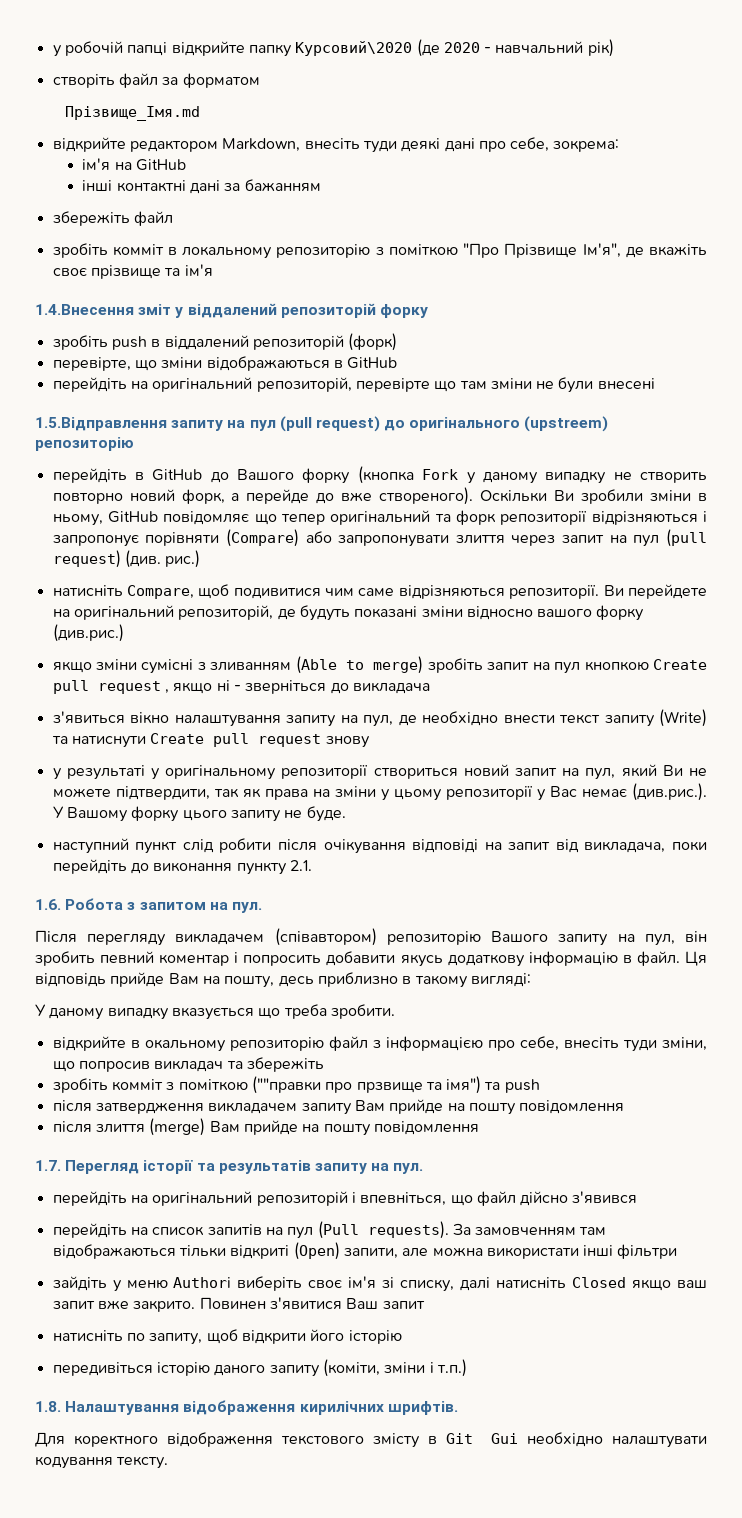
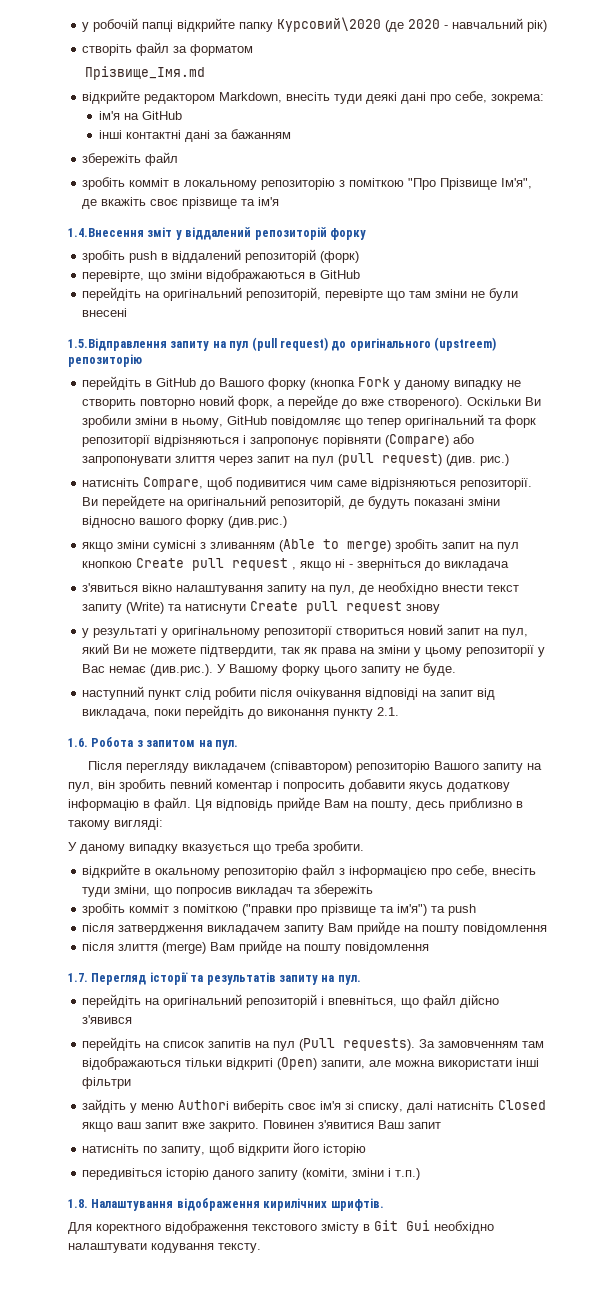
[251,1076,482,1094] (""правки про прзвище та імя") -> [242,904,428,916] ("правки про прізвище та ім'я")

